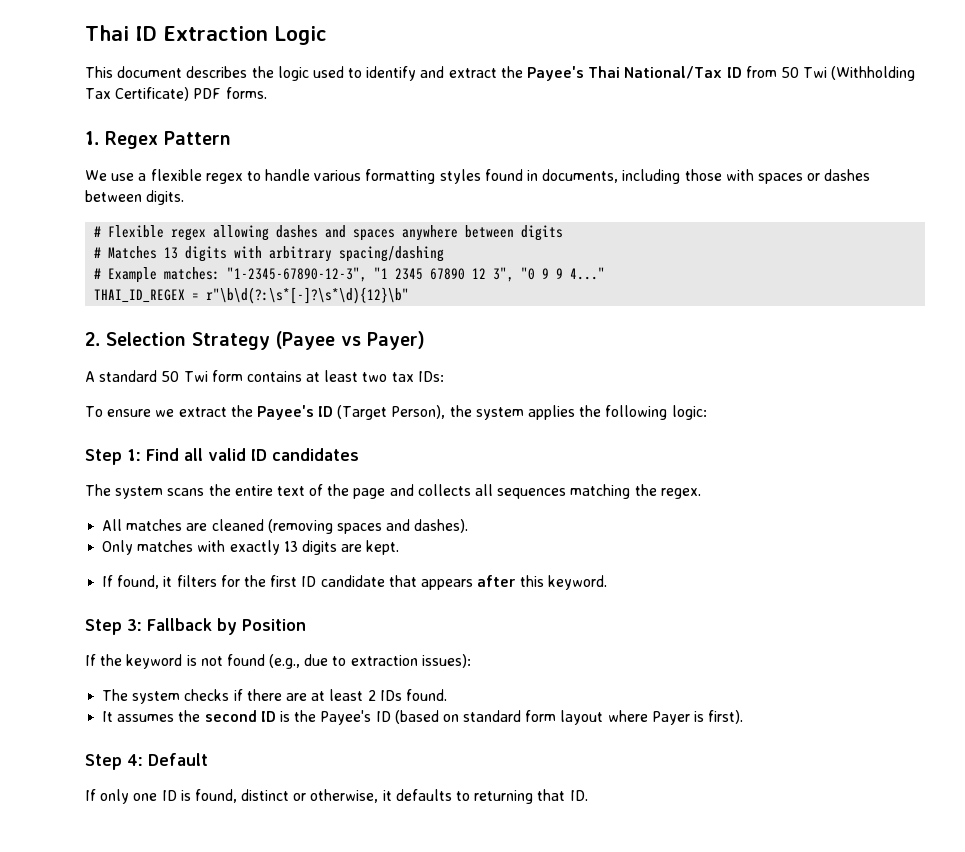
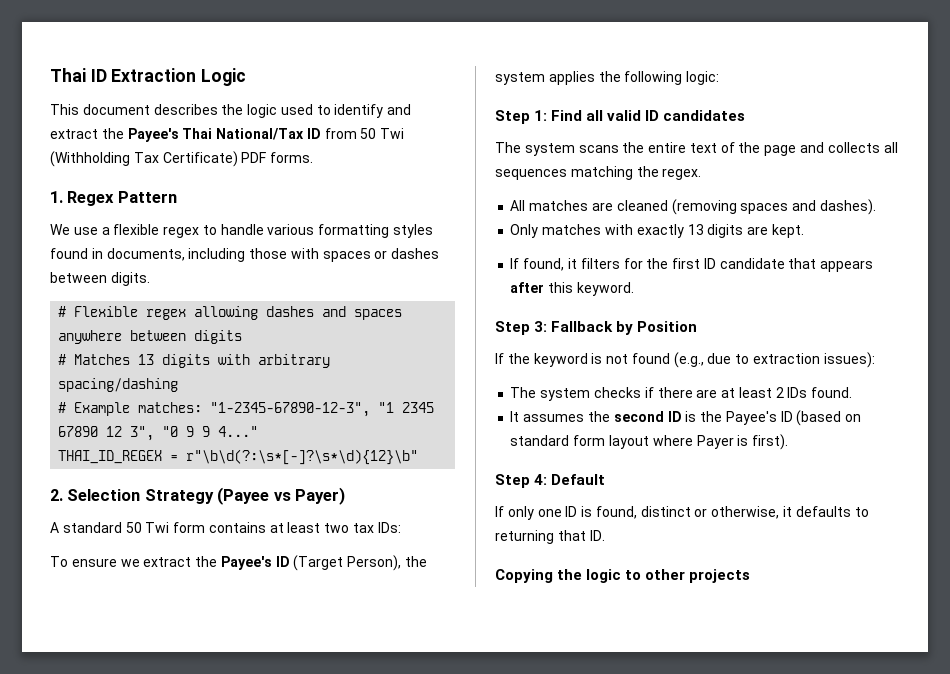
(588, 795) none -> [495,569,751,583] // Copying the logic to other projects

